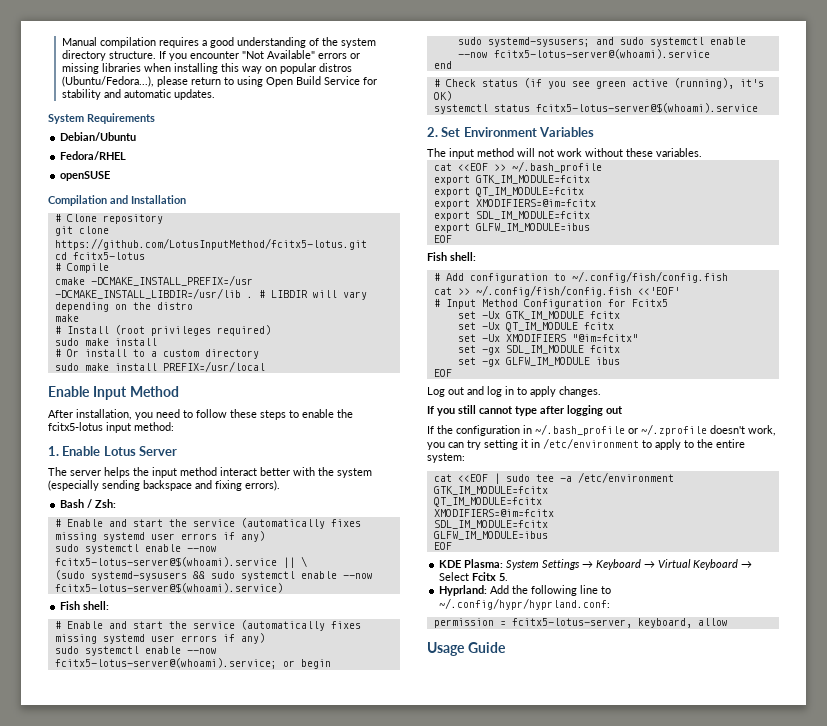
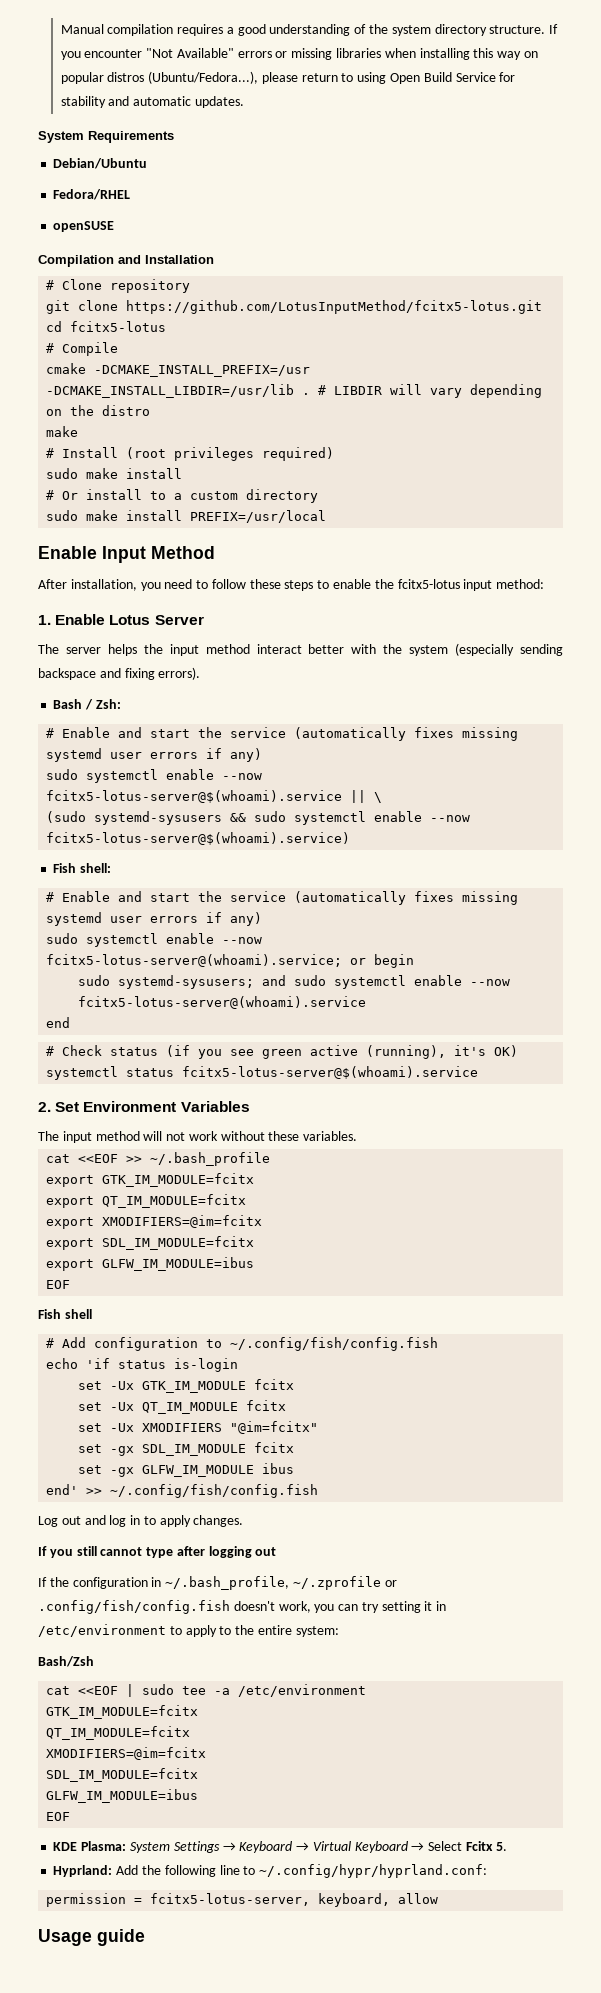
[450,252,476,261] shell: -> [64,1309,92,1319] shell
[433,285,680,297] [433,299,668,309] cat >> ~/.config/fish/config.fish <<'EOF' // # Input Method Configuration for Fcitx5 -> [46,1358,239,1372] echo 'if status is-login
[433,369,452,377] EOF -> [46,1484,319,1498] end' >> ~/.config/fish/config.fish
[535,424,707,436] ~/.bash_profile or ~/.zprofile -> [165,1576,397,1590] [38,1600,230,1614] ~/.bash_profile, ~/.zprofile or .config/fish/config.fish
(465, 458) none -> [38,1656,94,1667] // Bash/Zsh
[467,642,506,653] Guide -> [97,1929,145,1946] guide

